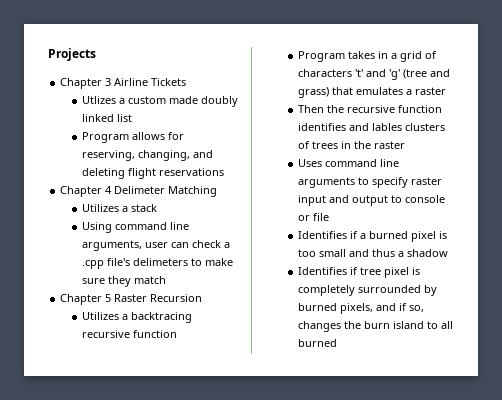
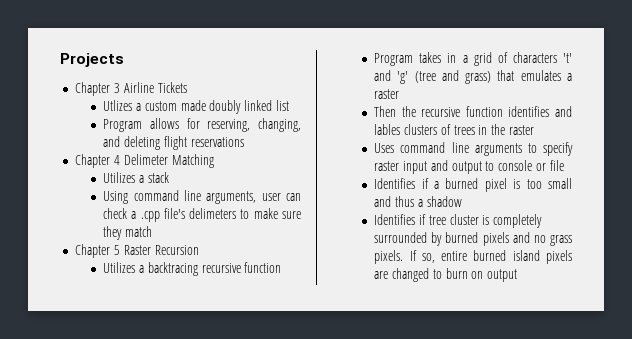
[383,267,409,278] pixel -> [449,214,479,225] cluster
[339,303,424,314] [297,321,453,332] [297,339,337,347] pixels, and if so, changes the burn island to all burned -> [482,232,572,246] [374,250,572,264] [374,268,518,282] pixels and no grass pixels. If so, entire burned island pixels are changed to burn on output

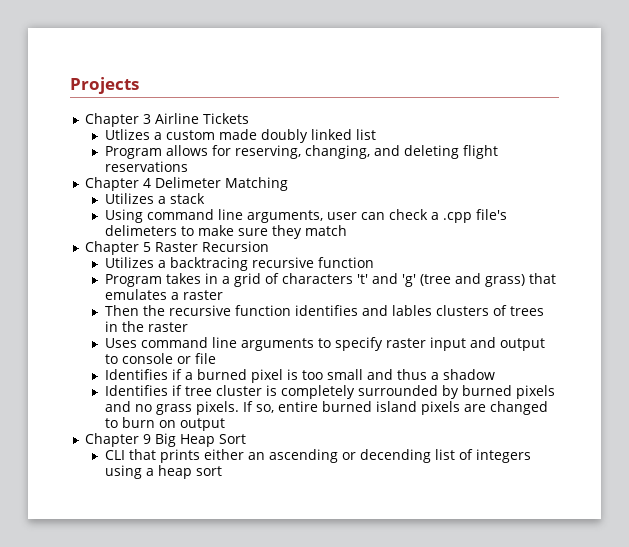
(518, 275) none -> [84,433,246,447] [104,449,531,463] [104,465,222,479] // Chapter 9 Big Heap Sort // CLI that prints either an ascending or decending list of integers using a heap sort

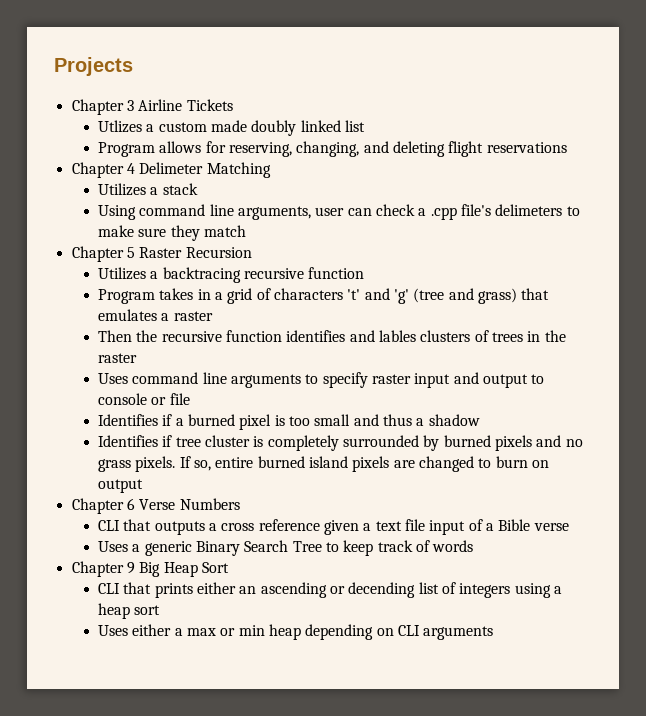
(225, 424) none -> [71,498,240,514] [98,519,569,535] [98,540,474,556] // Chapter 6 Verse Numbers // CLI that outputs a cross reference given a text file input of a Bible verse // Uses a generic Binary Search Tree to keep track of words
(222, 471) none -> [98,624,494,640] // Uses either a max or min heap depending on CLI arguments

